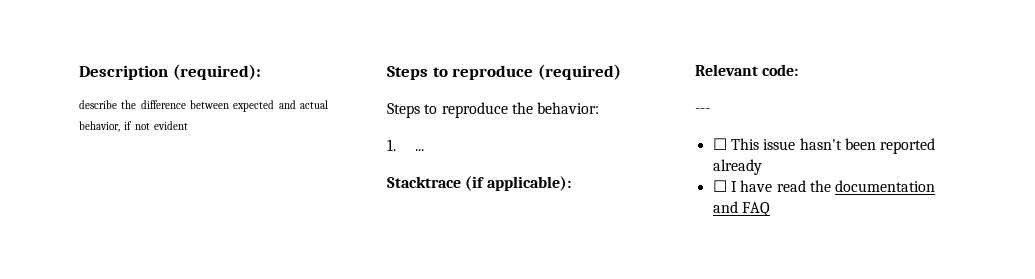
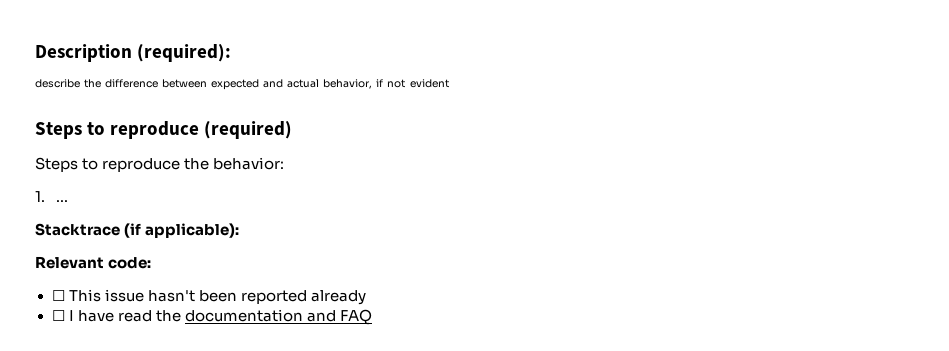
[695,108,710,113] // --- -> (152, 263) none

